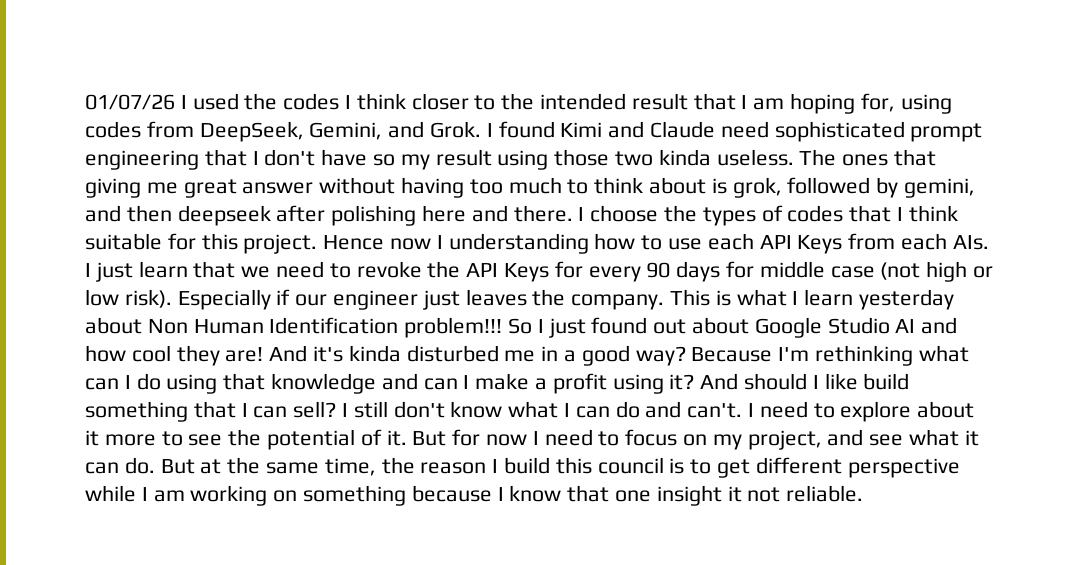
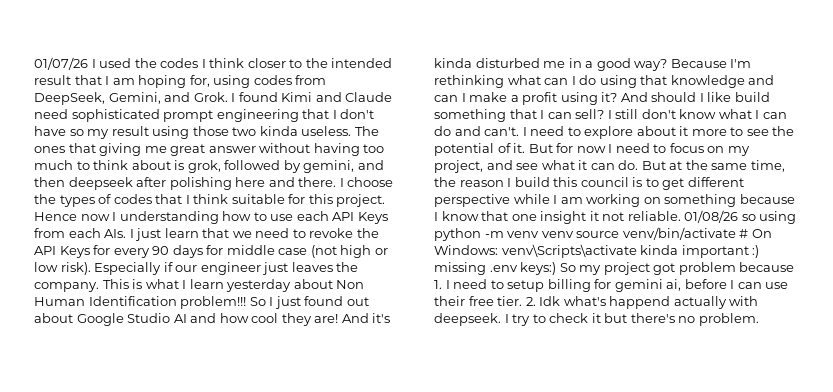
(864, 493) none -> [684,210,797,224] [434,227,772,241] [434,244,760,258] [434,262,795,275] [434,279,789,292] [434,296,759,309] [434,313,759,326] 01/08/26 so using python -m venv venv source venv/bin/activate # On Windows: venv\Scripts\activate kinda important :) missing .env keys:) So my project got problem because 1. I need to setup billing for gemini ai, before I can use their free tier. 2. Idk what's happend actually with deepseek. I try to check it but there's no problem.

